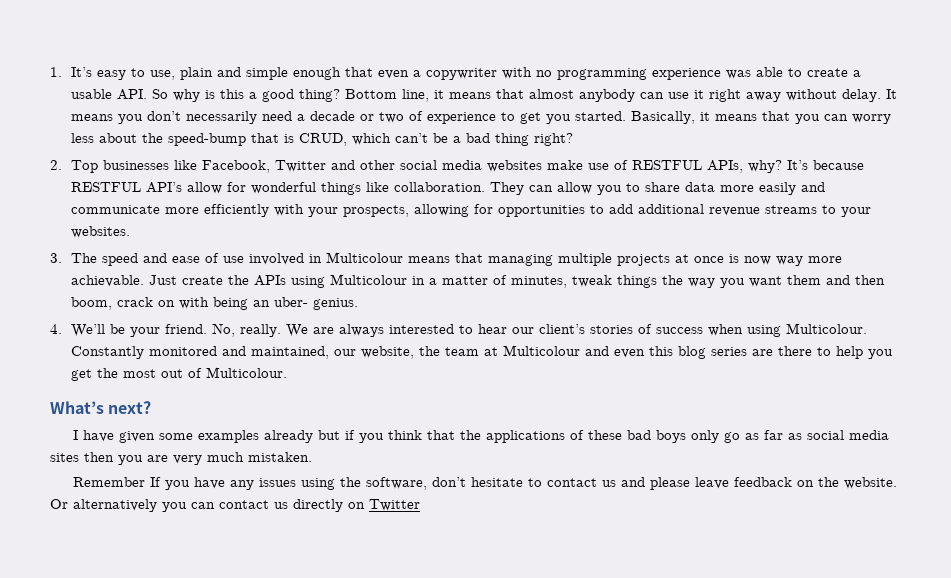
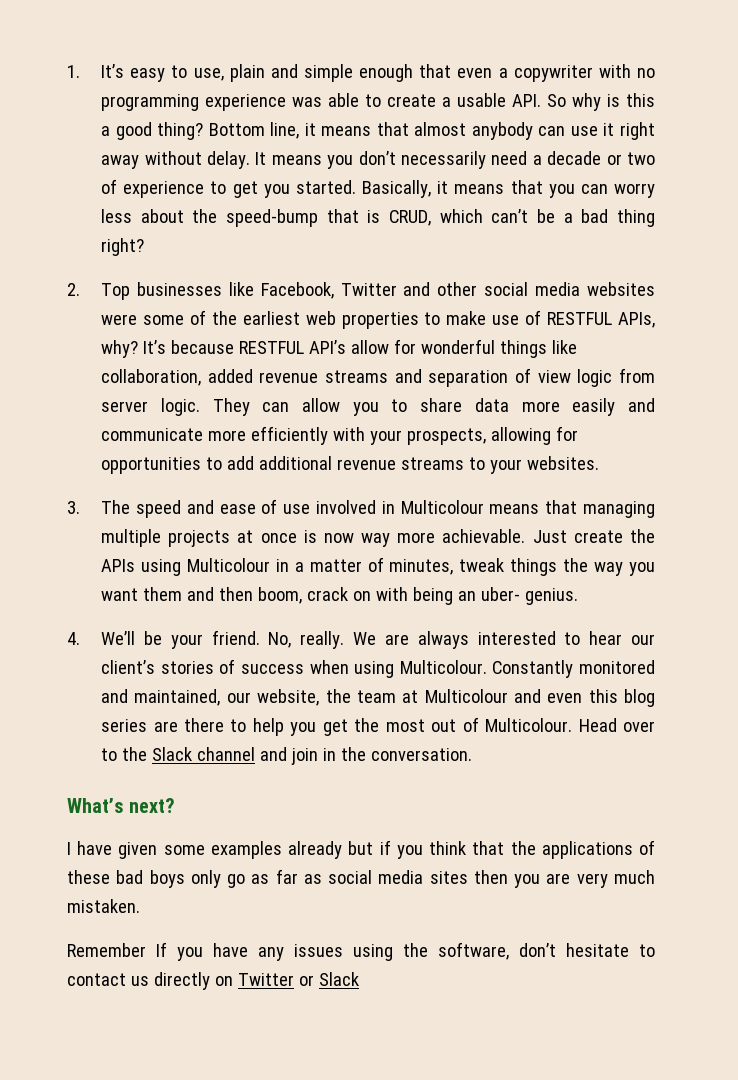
(543, 166) none -> [101,310,441,329] were some of the earliest web properties to
[394,182,486,192] collaboration. -> [101,368,655,387] [101,398,200,416] collaboration, added revenue streams and separation of view logic from server logic.
(288, 372) none -> [578,718,656,732] [101,747,473,765] Head over to the Slack channel and join in the conversation.
[620,477,897,490] [50,499,288,512] and please leave feedback on the website. Or alternatively you can contact us -> (149, 981) none
(420, 505) none -> [298,972,359,986] or Slack

